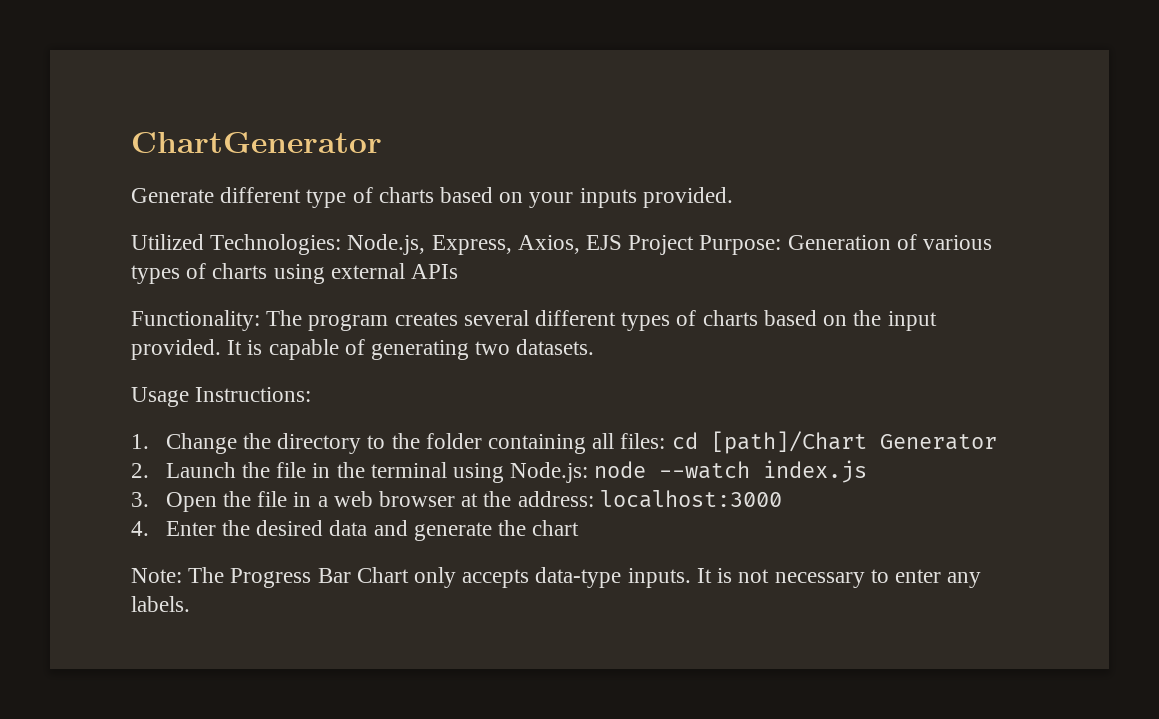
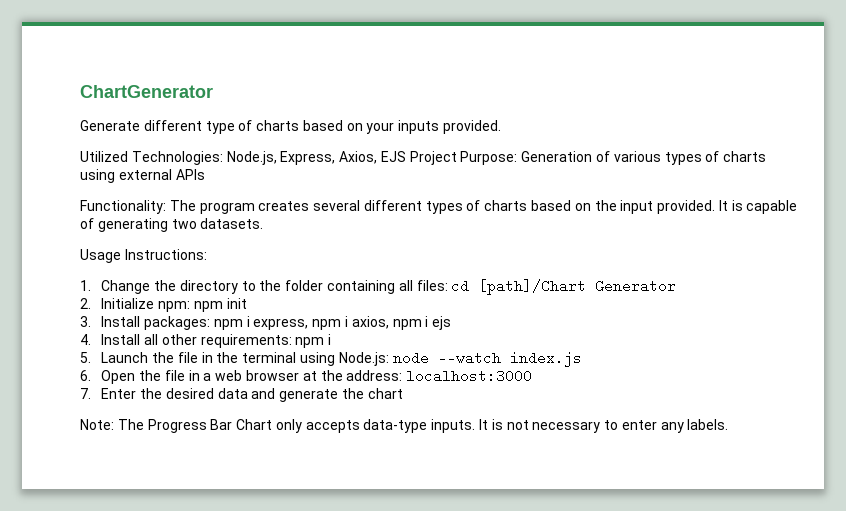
(149, 470) none -> [101,298,247,312] [80,316,452,330] [80,334,332,348] [80,352,91,363] Initialize npm: npm init // 3. Install packages: npm i express, npm i axios, npm i ejs // 4. Install all other requirements: npm i // 5.
[131,492,149,507] 3. -> [80,370,91,381] 6.
[131,521,149,536] 4. -> [80,388,91,399] 7.

